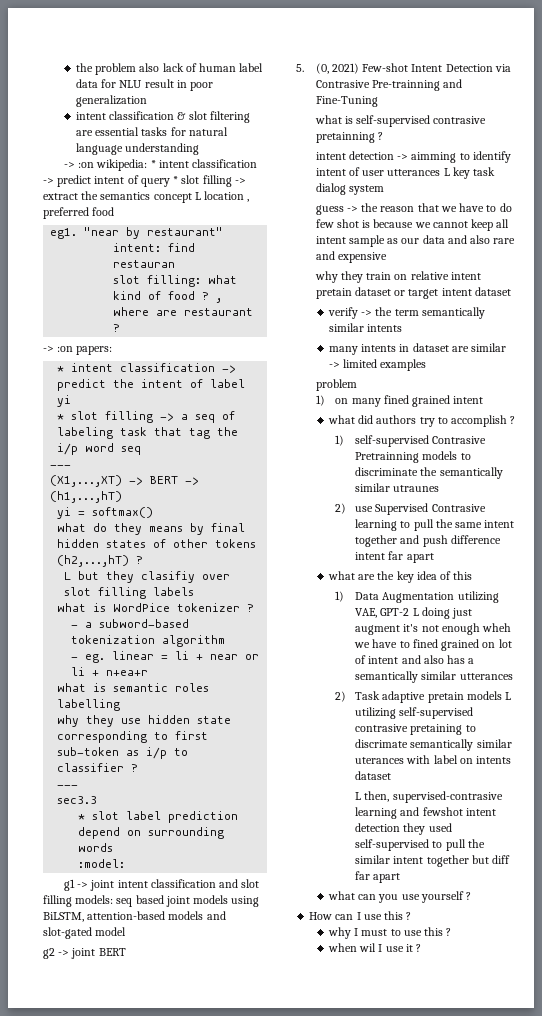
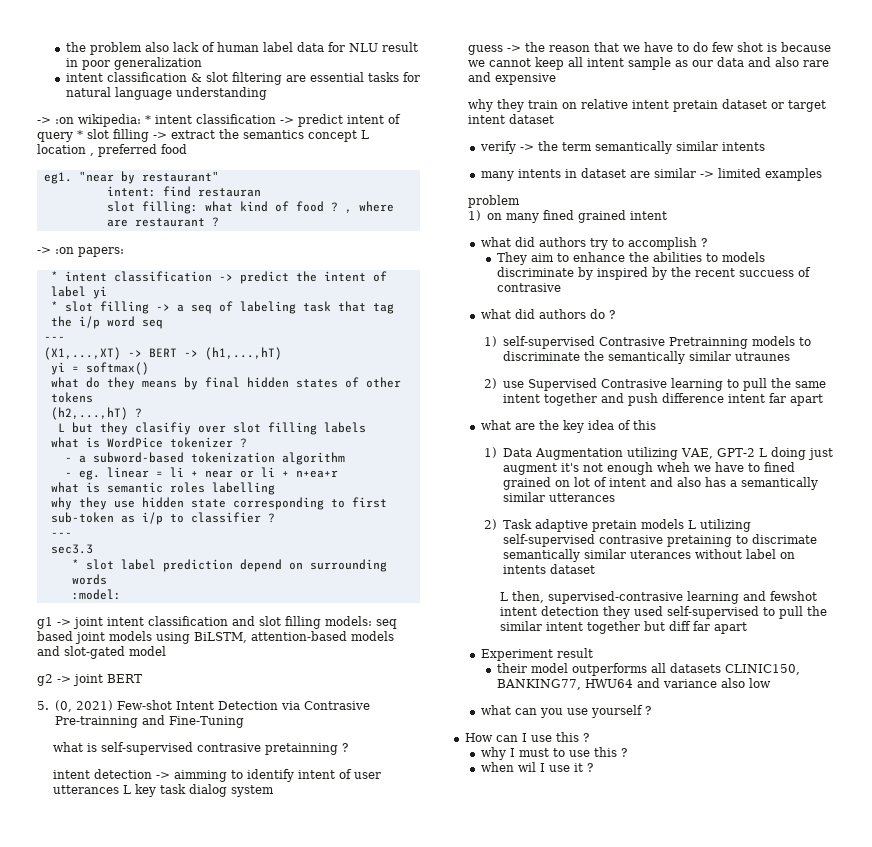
(516, 420) none -> [496,252,765,265] [496,267,811,280] [496,283,561,292] [480,309,615,319] // They aim to enhance the abilities to models discriminate by inspired by the recent succuess of contrasive // what did authors do ?
[406,755,431,764] with -> [694,549,742,559] without
(401, 878) none -> [480,648,593,661] [496,663,800,676] [496,678,771,690] // Experiment result // their model outperforms all datasets CLINIC150, BANKING77, HWU64 and variance also low

